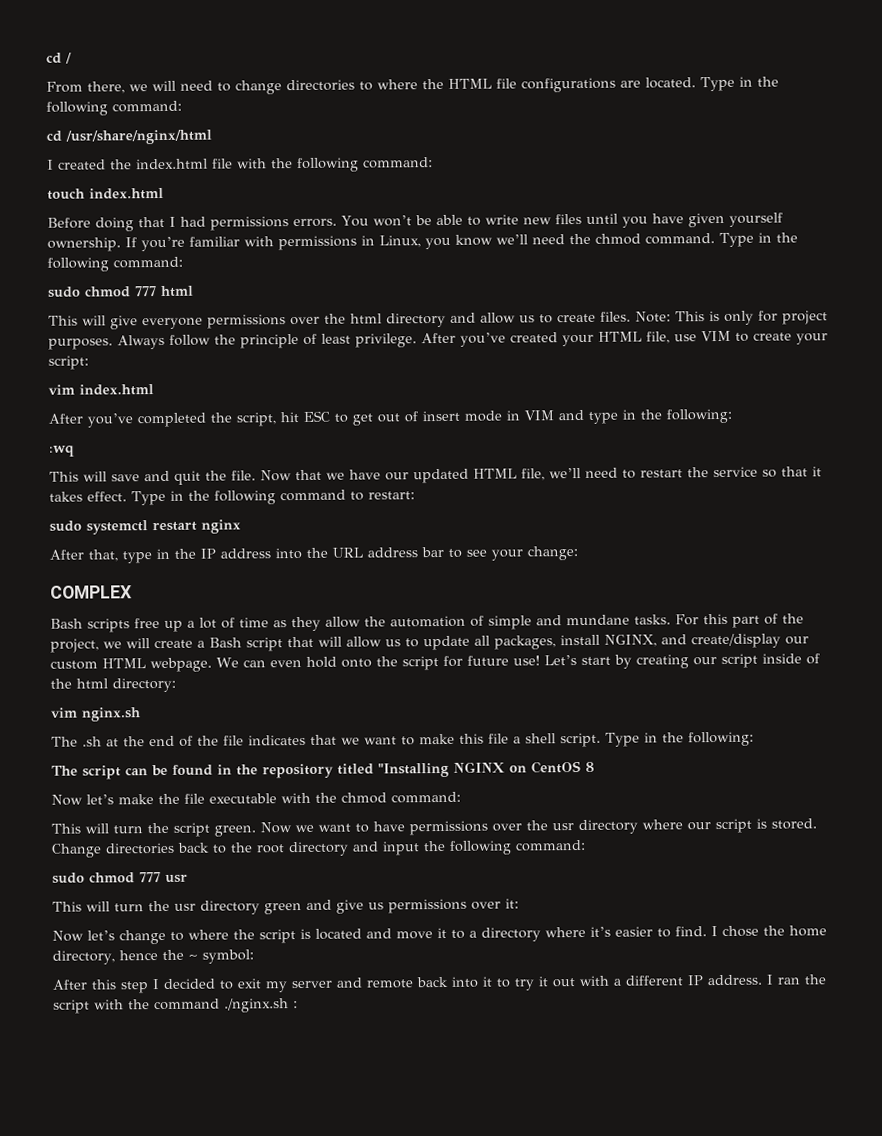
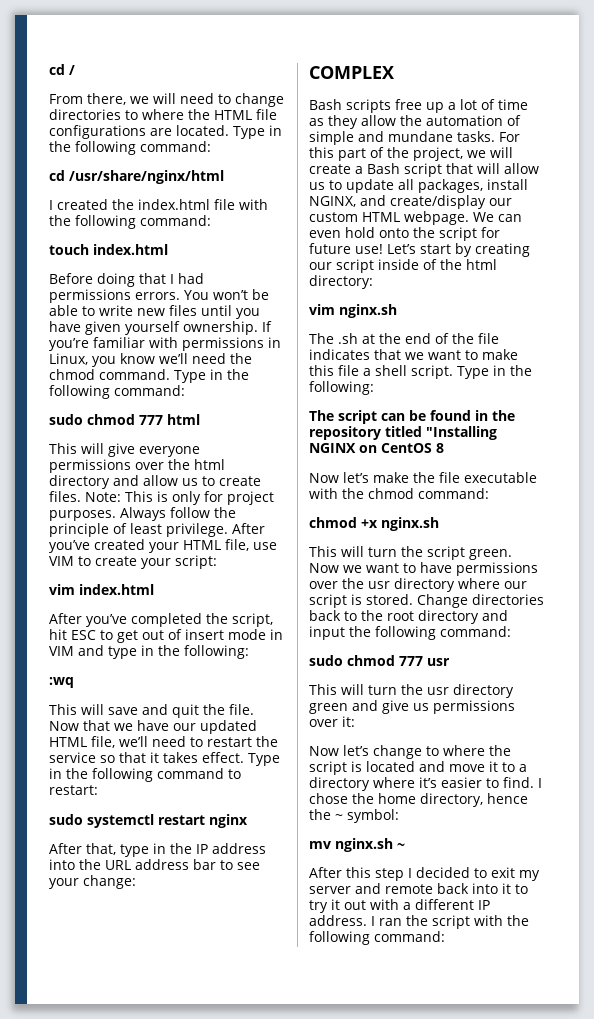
(461, 797) none -> [309,517,439,531] // chmod +x nginx.sh
(254, 956) none -> [309,838,405,852] // mv nginx.sh ~
[154,998,298,1013] command ./nginx.sh : -> [309,931,445,945] following command:

